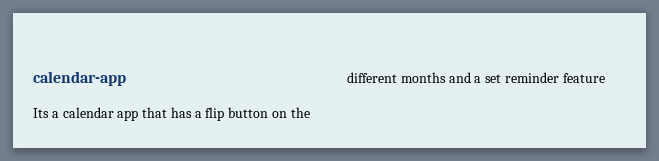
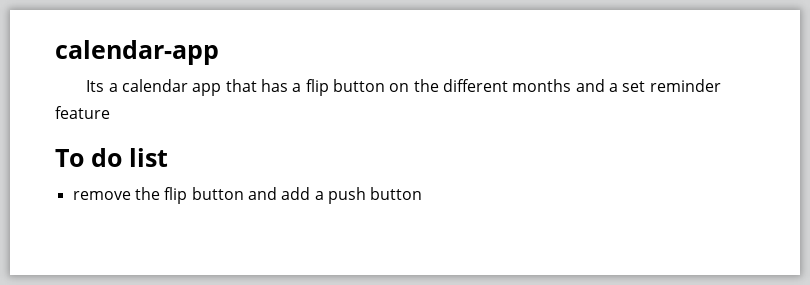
(605, 78) none -> [55,148,168,167] [72,187,423,204] // To do list // remove the flip button and add a push button

